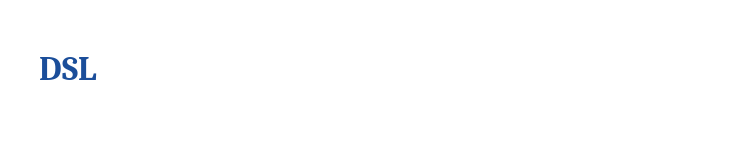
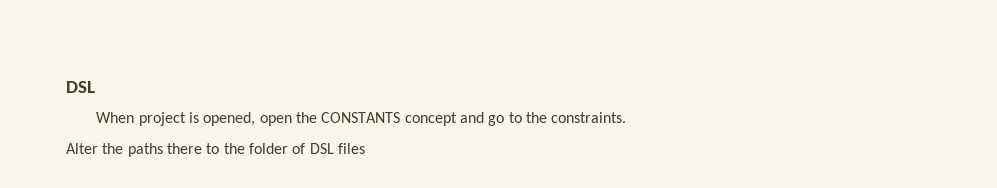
[39,57,97,80] DSL -> [66,81,95,93] [96,112,627,126] [66,143,365,157] DSL // When project is opened, open the CONSTANTS concept and go to the constraints. // Alter the paths there to the folder of DSL files

